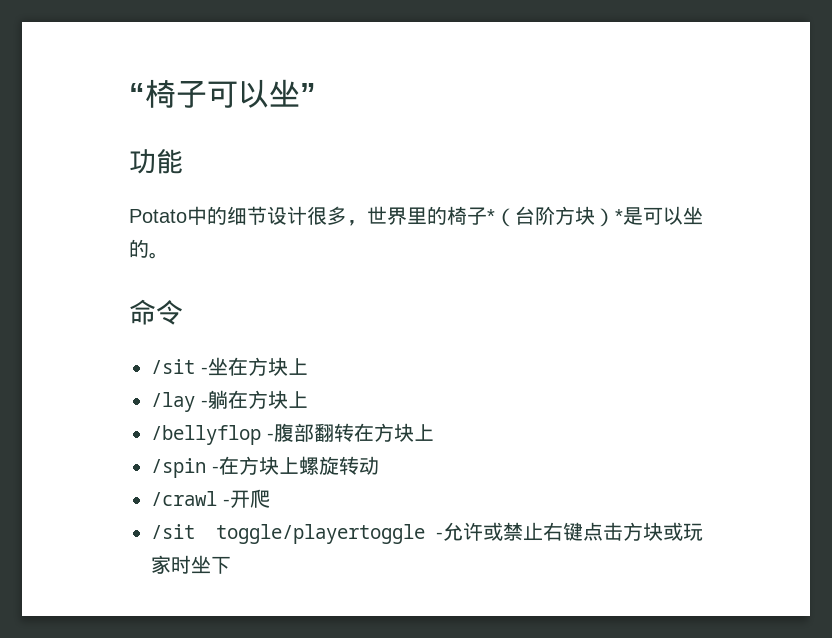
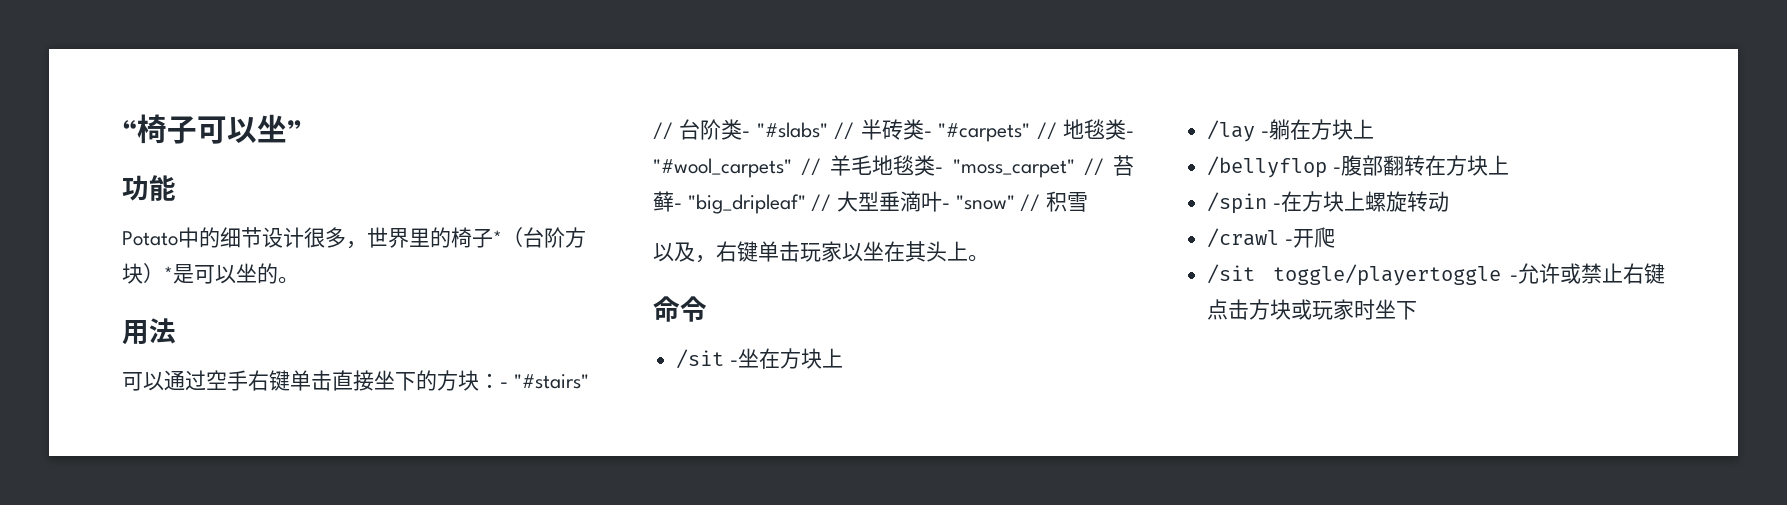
(169, 255) none -> [122,318,176,345] [122,370,589,391] [653,119,1134,142] [653,155,1134,178] [653,191,1089,214] [653,241,989,263] // 用法 // 可以通过空手右键单击直接坐下的方块：- "#stairs" // 台阶类- "#slabs" // 半砖类- "#carpets" // 地毯类- "#wool_carpets" // 羊毛地毯类- "moss_carpet" // 苔藓- "big_dripleaf" // 大型垂滴叶- "snow" // 积雪 // 以及，右键单击玩家以坐在其头上。

